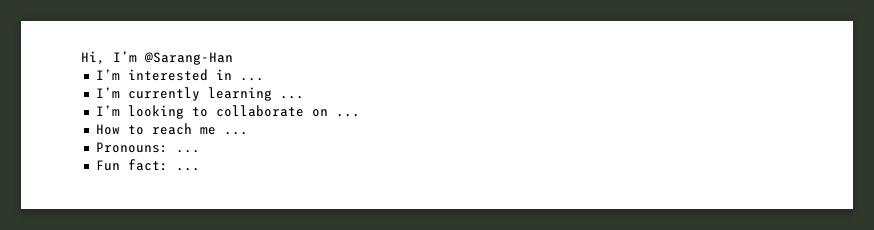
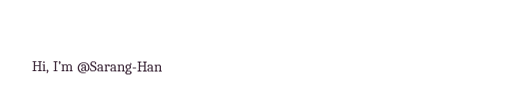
[95,69,264,81] [95,87,304,101] [95,105,360,119] [95,123,248,135] [95,142,200,153] [95,159,200,171] // I’m interested in ... // I’m currently learning ... // I’m looking to collaborate on ... // How to reach me ... // Pronouns: ... // Fun fact: ... -> (163, 68) none

